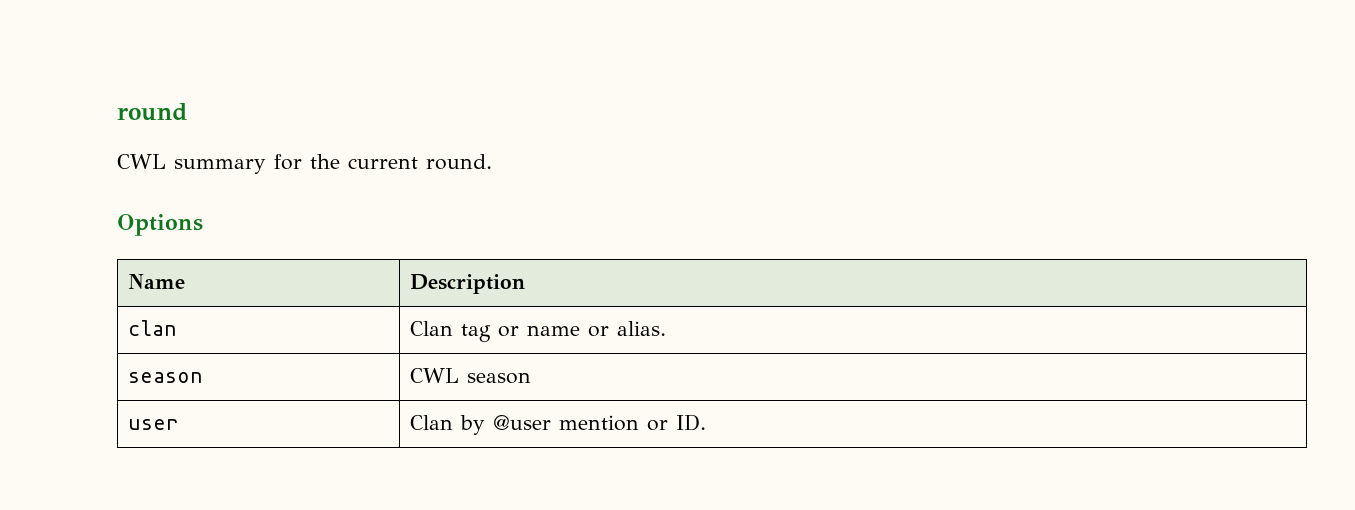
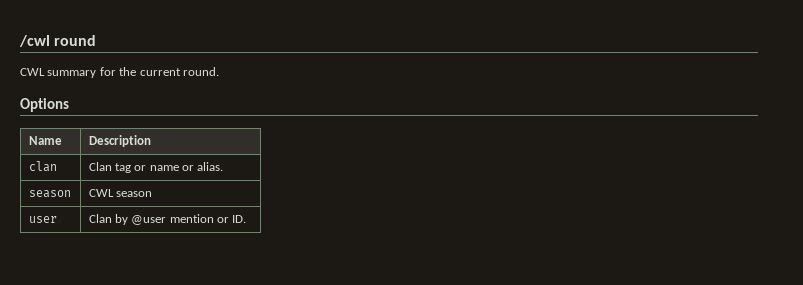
(117, 112) none -> [19,35,50,47] /cwl

